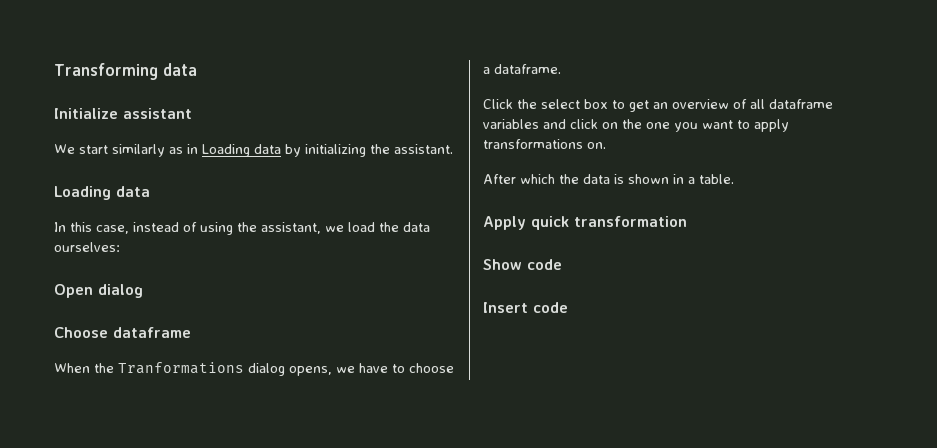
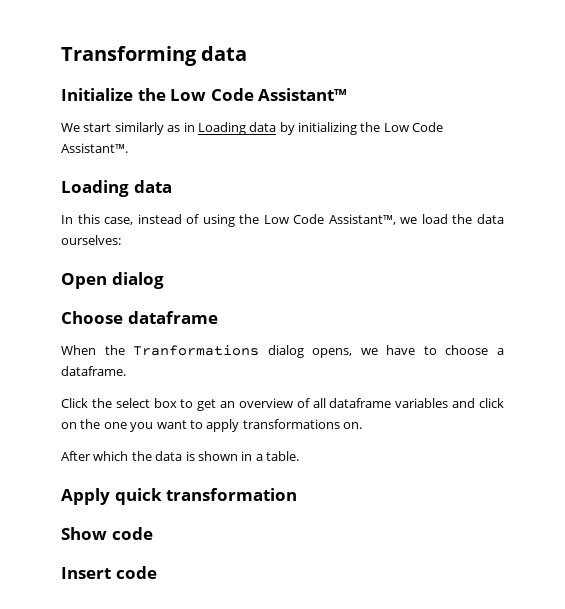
[123,108,192,119] assistant -> [137,88,348,101] the Low Code Assistant™
[394,144,453,154] assistant. -> [383,122,444,132] [61,143,128,153] Low Code Assistant™.
[261,222,321,234] assistant, -> [263,214,396,225] Low Code Assistant™,

